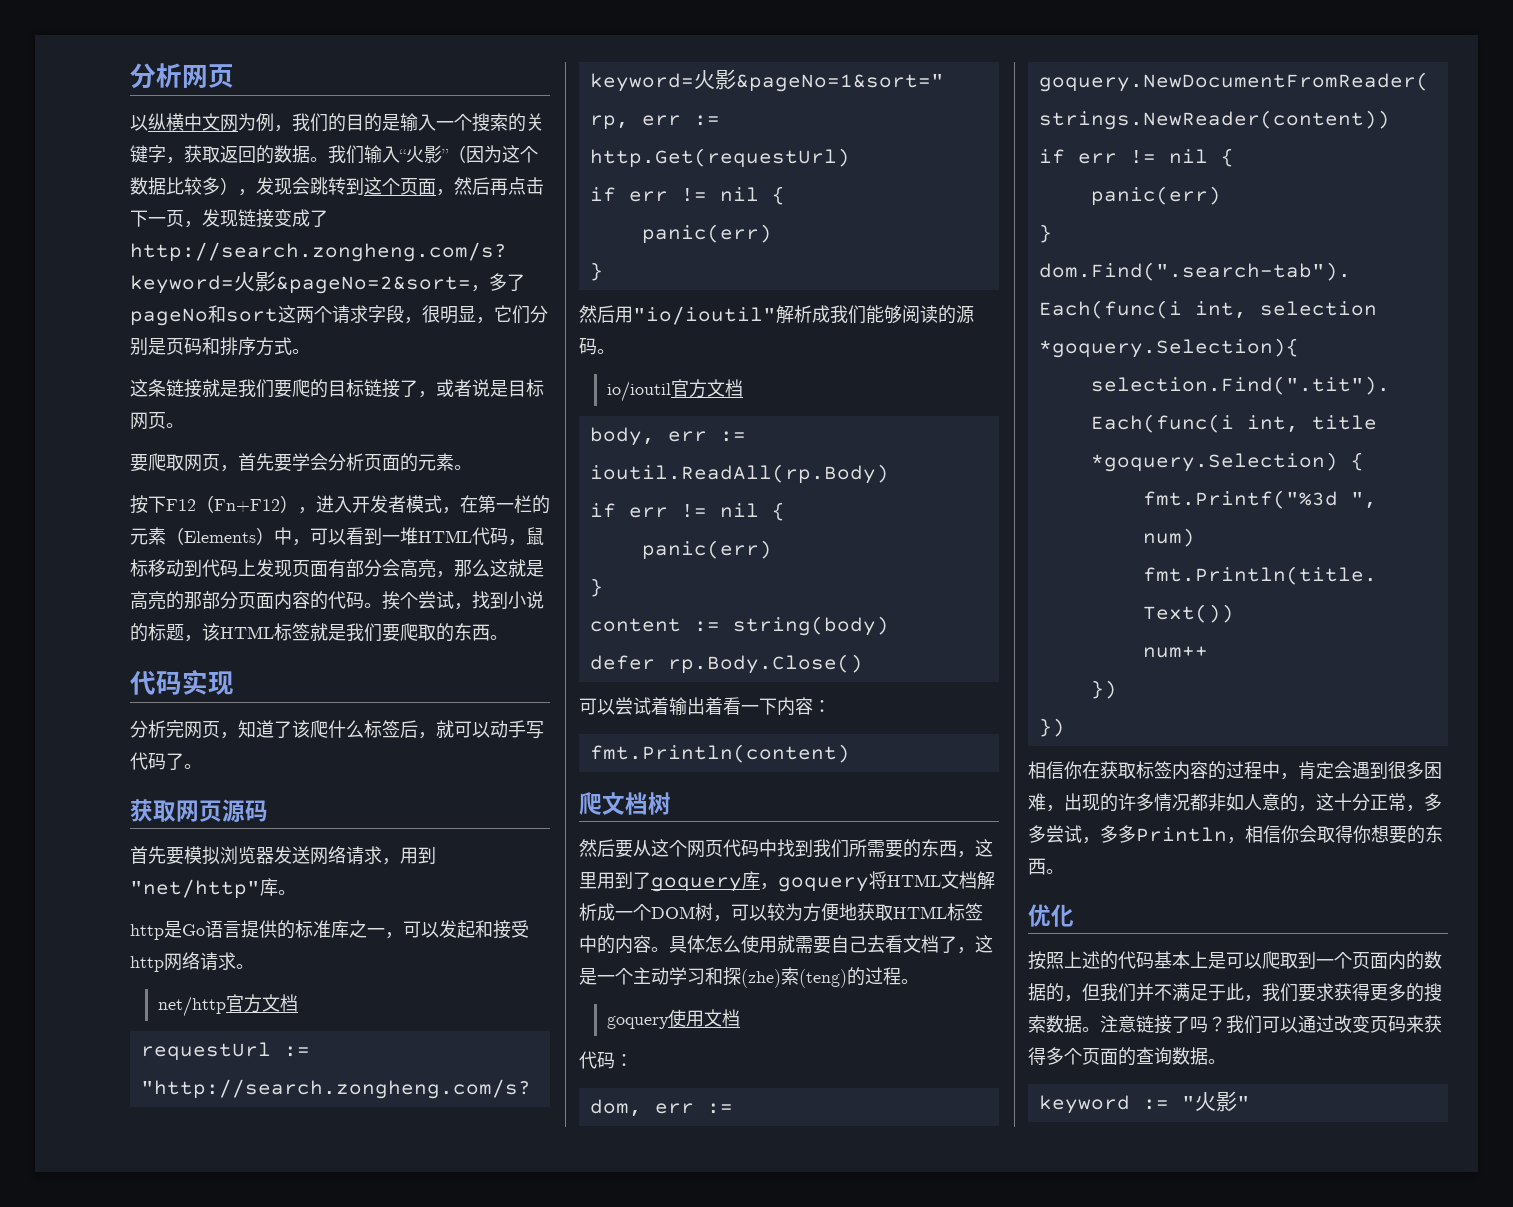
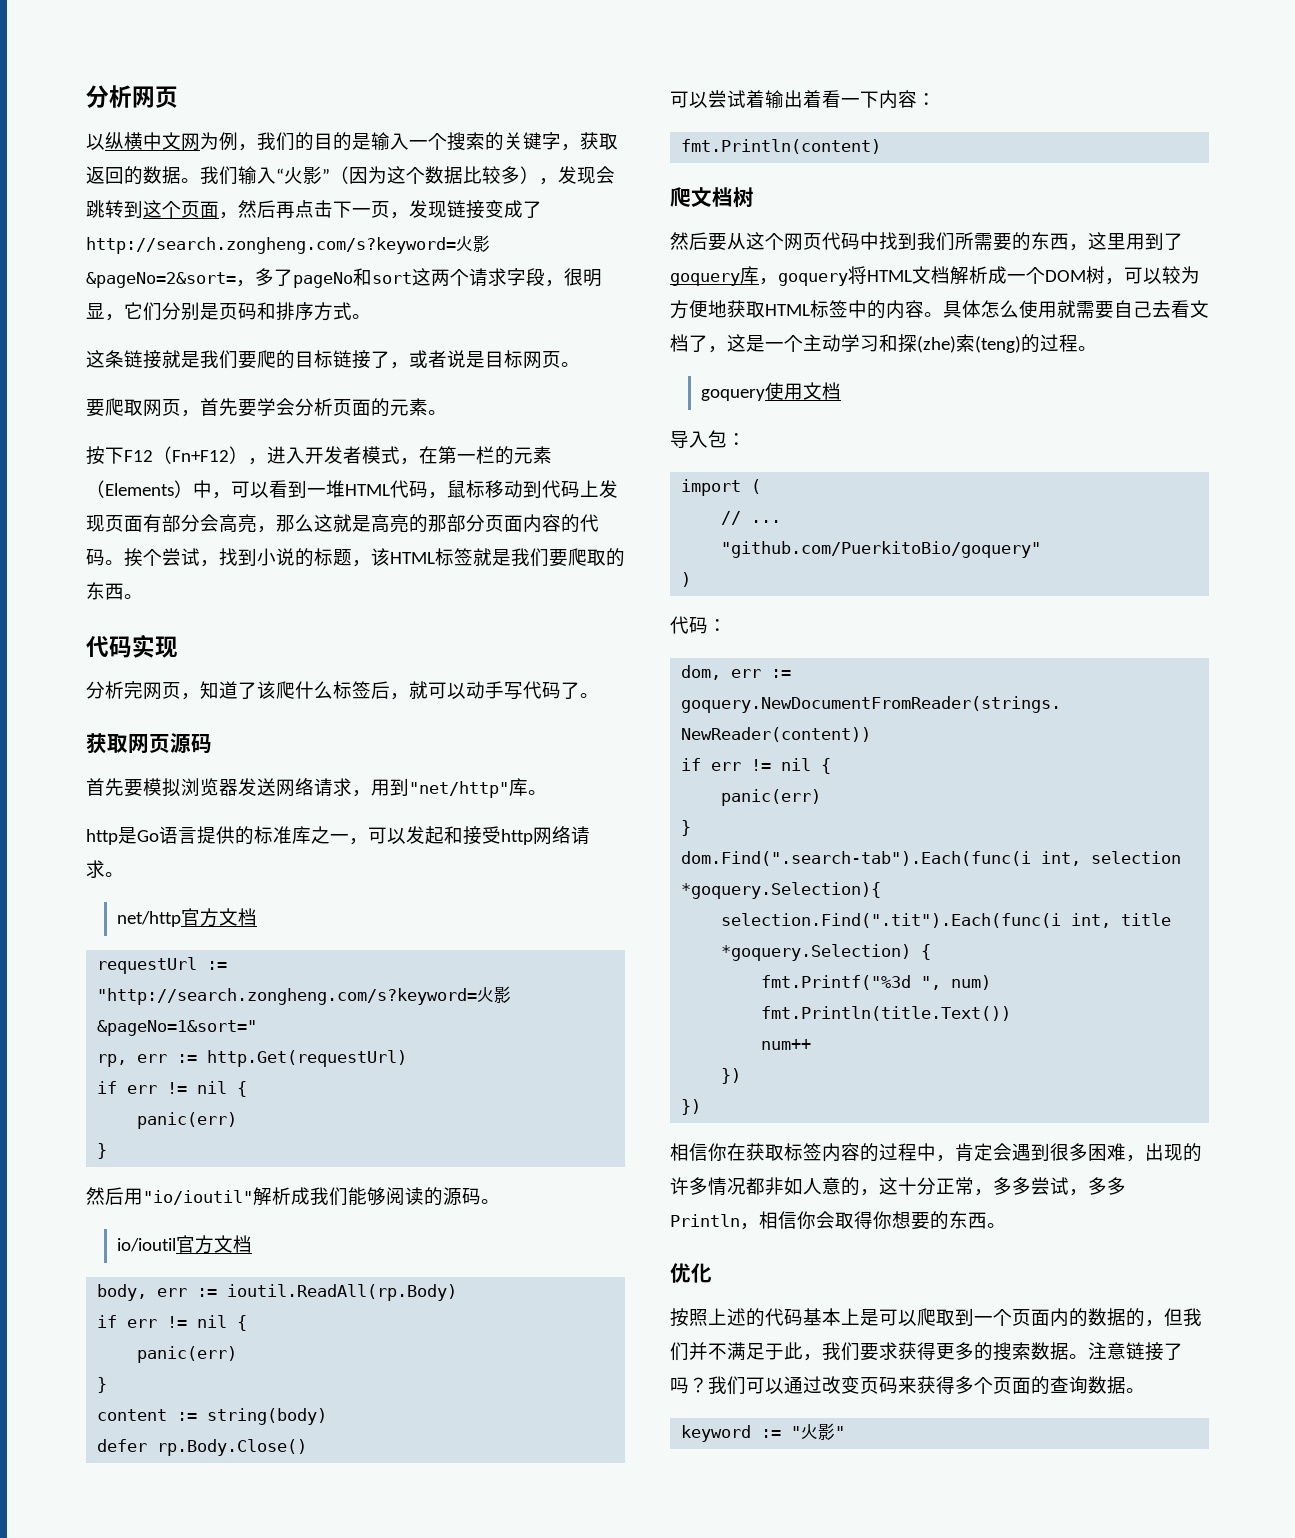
(740, 1018) none -> [670,430,746,448] [681,479,762,496] [721,511,782,525] [721,541,1042,558] [681,572,692,587] // 导入包： // import ( // // ... // "github.com/PuerkitoBio/goquery" // )

